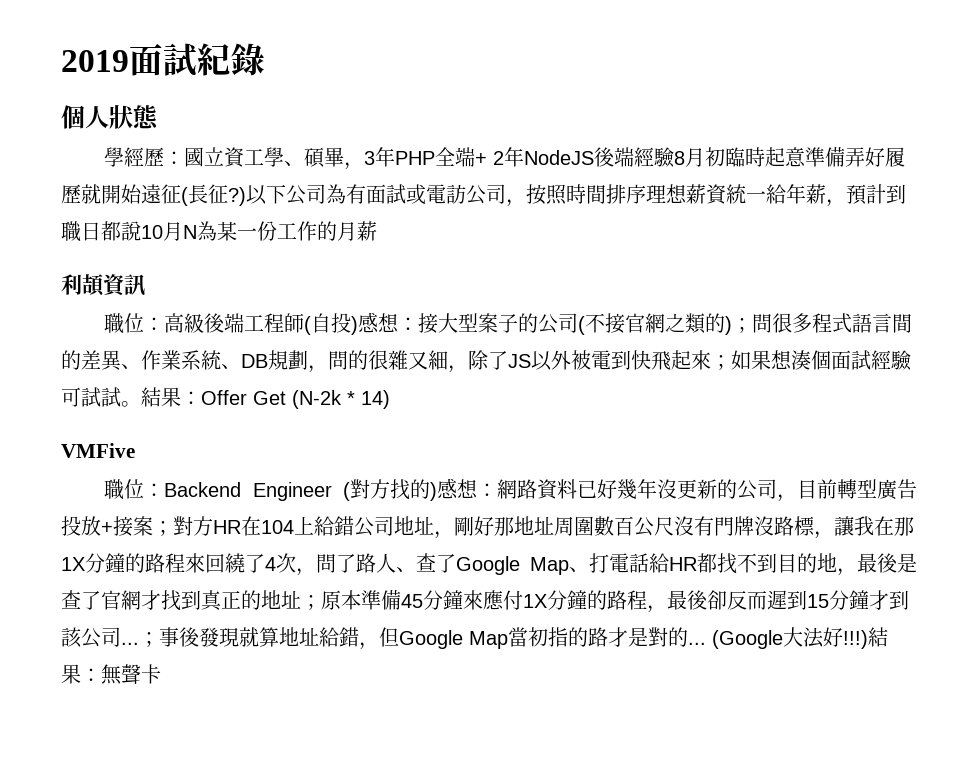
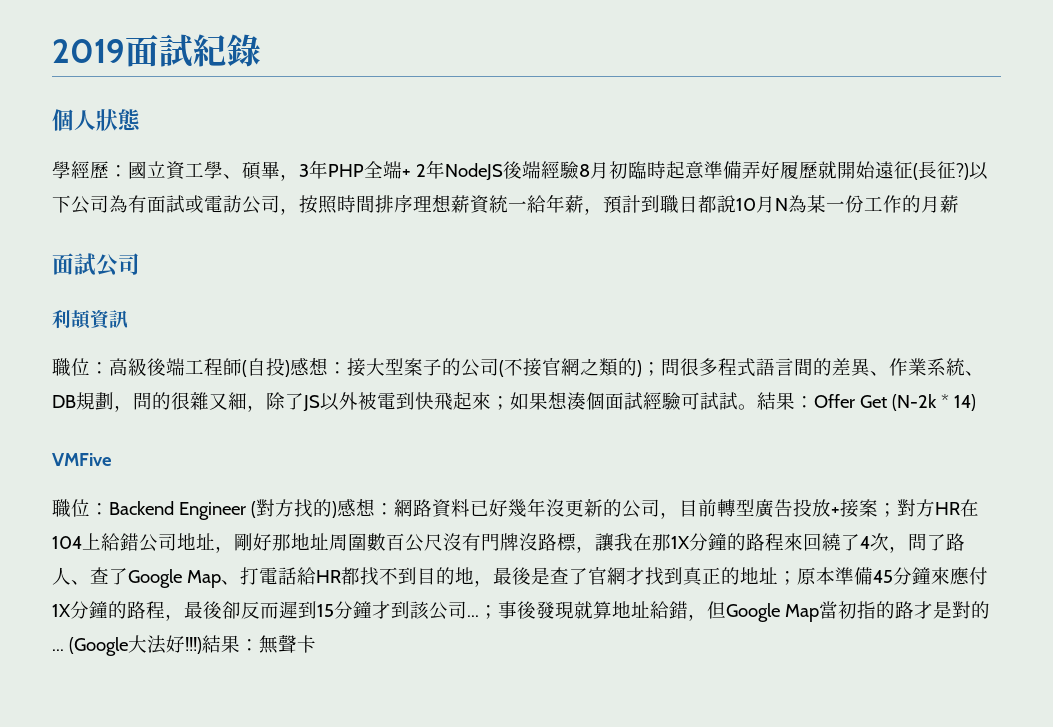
(377, 231) none -> [52,253,140,277] // 面試公司

